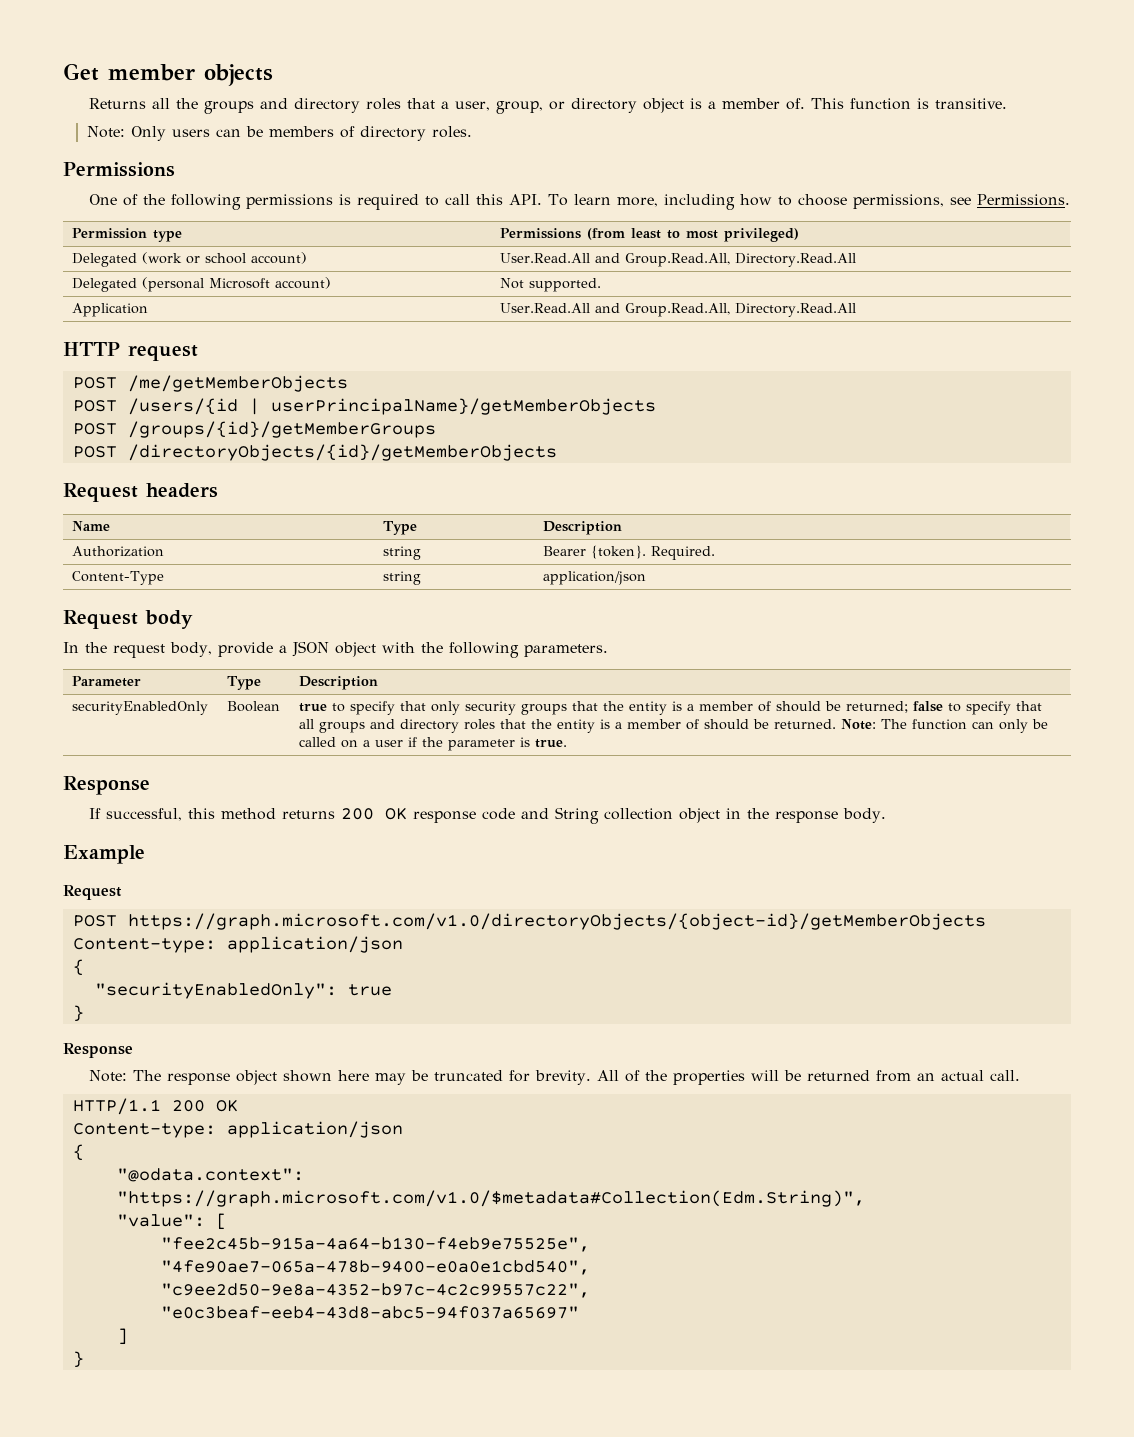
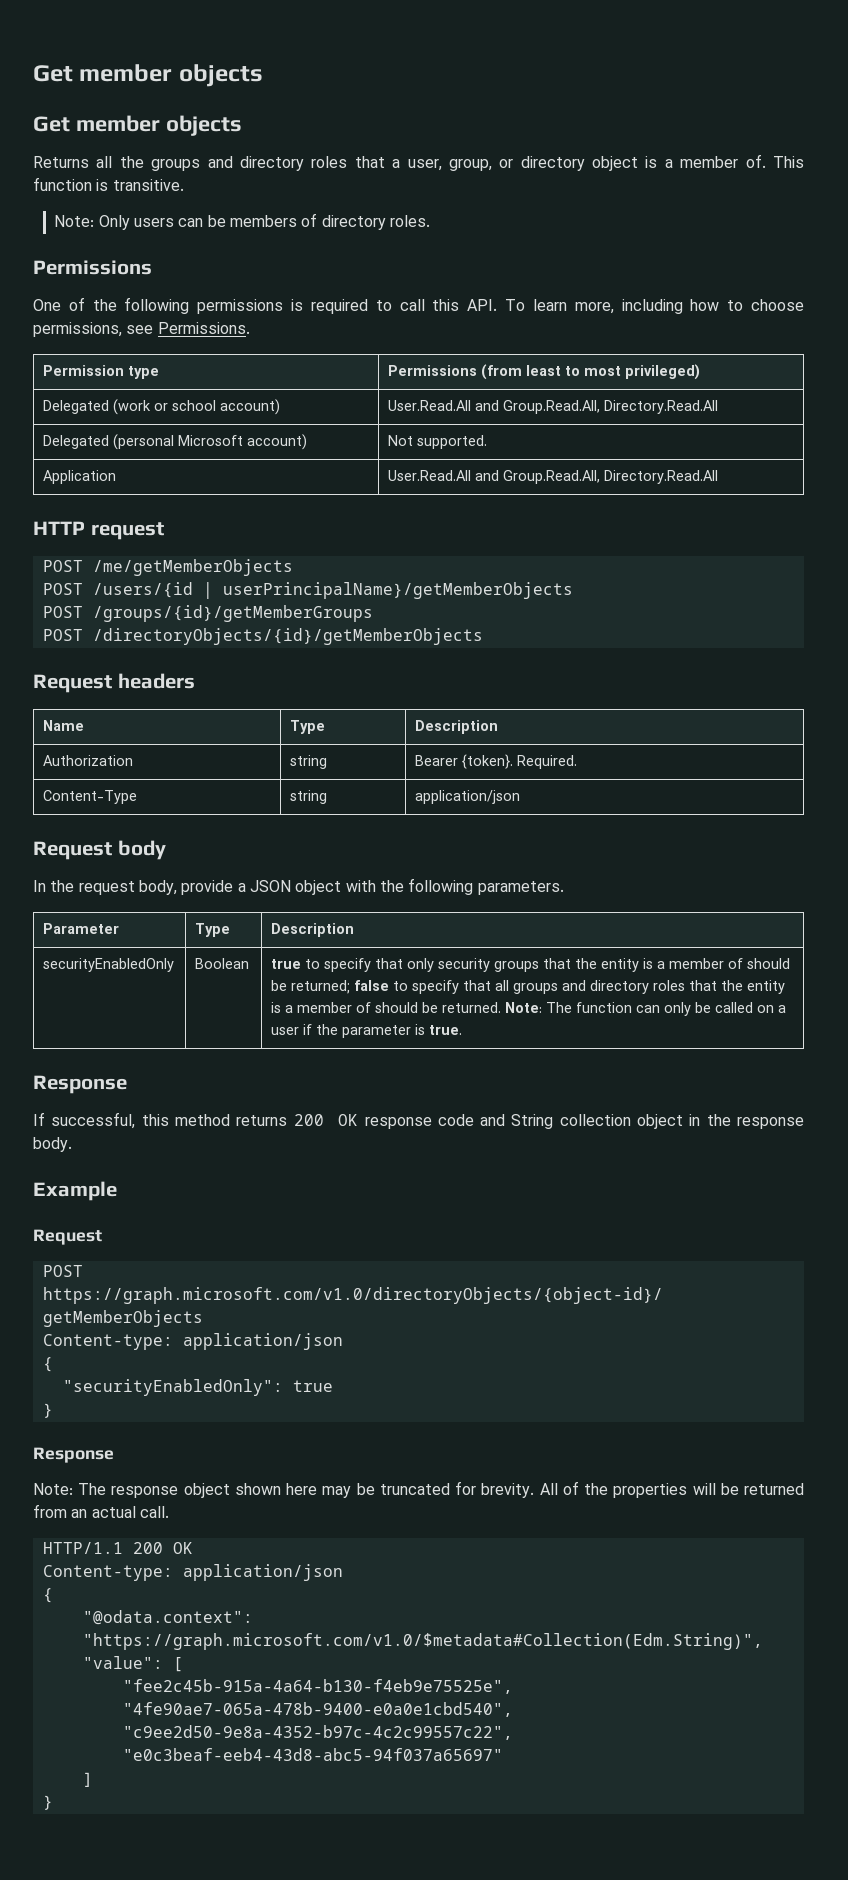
[63,63,273,86] Get member objects -> [33,64,263,87] [33,115,242,136] Get member objects // Get member objects

